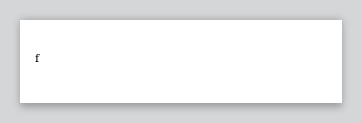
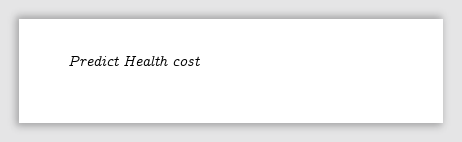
[35,54,40,62] f -> [68,55,200,66] Predict Health cost

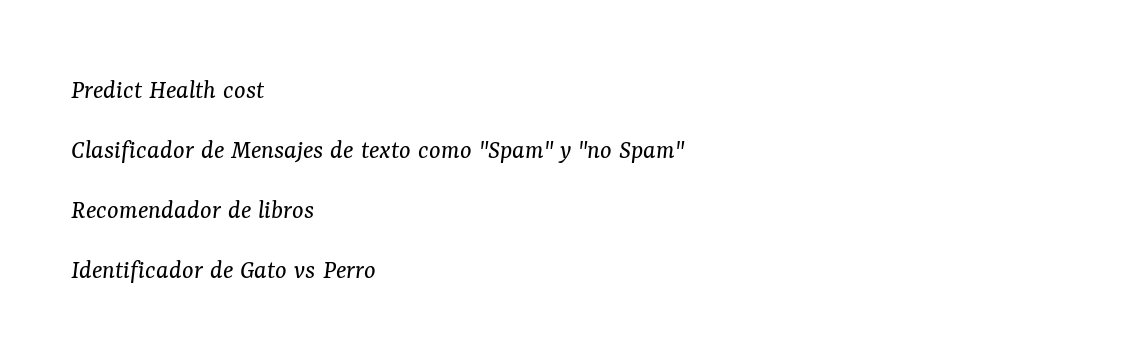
(200, 61) none -> [71,140,686,163] [71,200,315,219] [71,260,376,283] // Clasificador de Mensajes de texto como "Spam" y "no Spam" // Recomendador de libros // Identificador de Gato vs Perro

